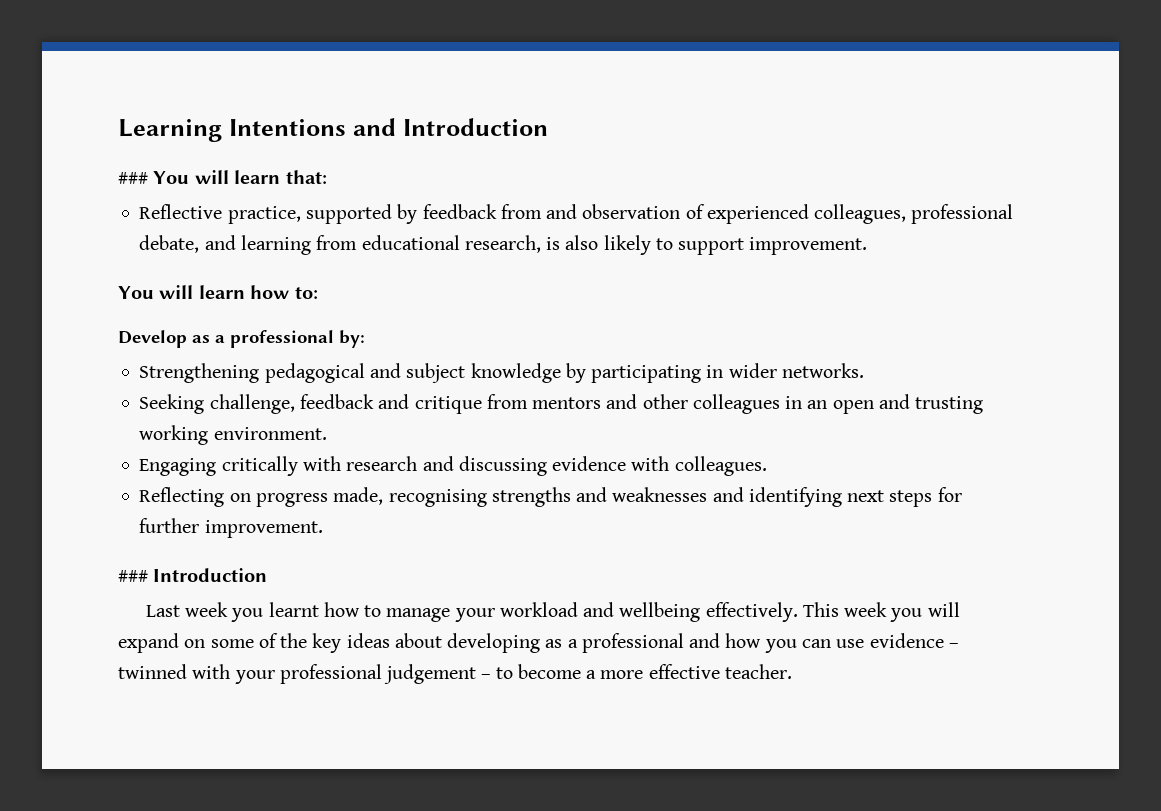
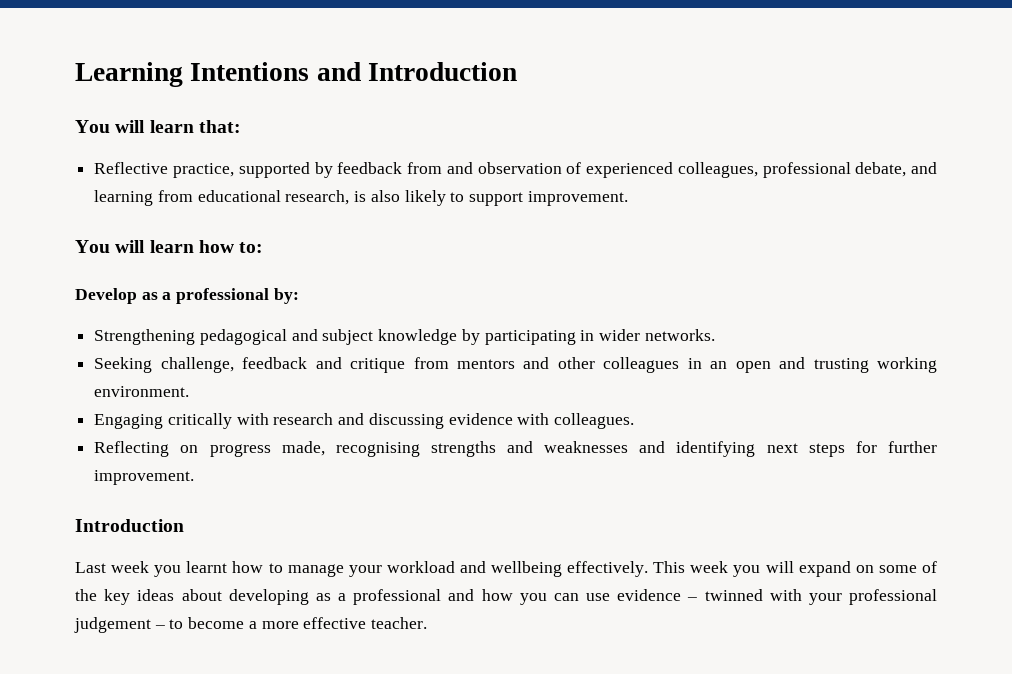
[118,172,148,184] ### -> (518, 71) none
[118,570,148,582] ### -> (195, 477) none

